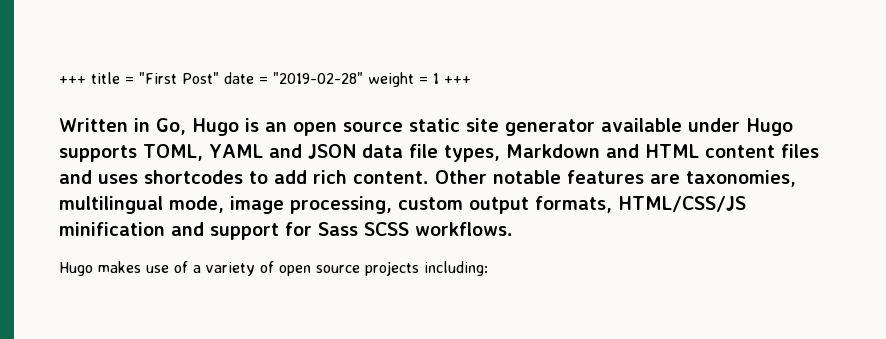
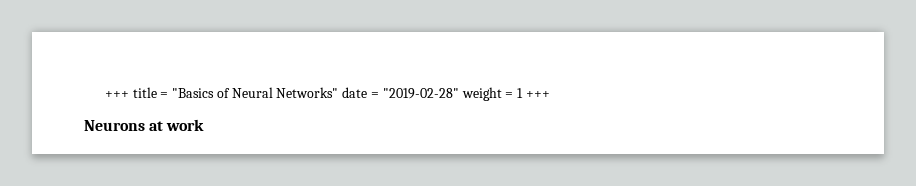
[139,72,219,84] "First Post" -> [172,87,339,98] "Basics of Neural Networks"
[59,118,793,136] [59,144,819,162] [59,170,796,187] [59,196,746,214] [59,222,513,240] [59,261,488,276] Written in Go, Hugo is an open source static site generator available under Hugo supports TOML, YAML and JSON data file types, Markdown and HTML content files and uses shortcodes to add rich content. Other notable features are taxonomies, multilingual mode, image processing, custom output formats, HTML/CSS/JS minification and support for Sass SCSS workflows. // Hugo makes use of a variety of open source projects including: -> [84,119,205,131] Neurons at work

